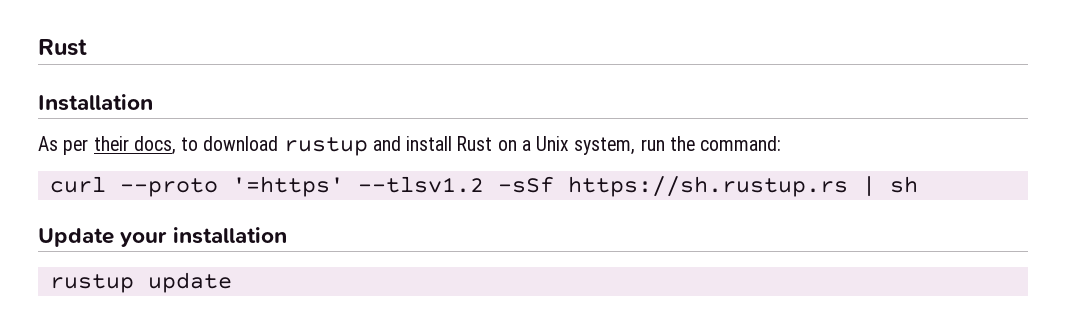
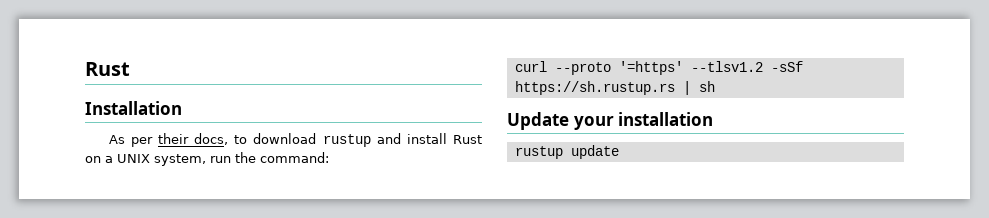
[536,136,570,151] Unix -> [117,154,150,163] UNIX

